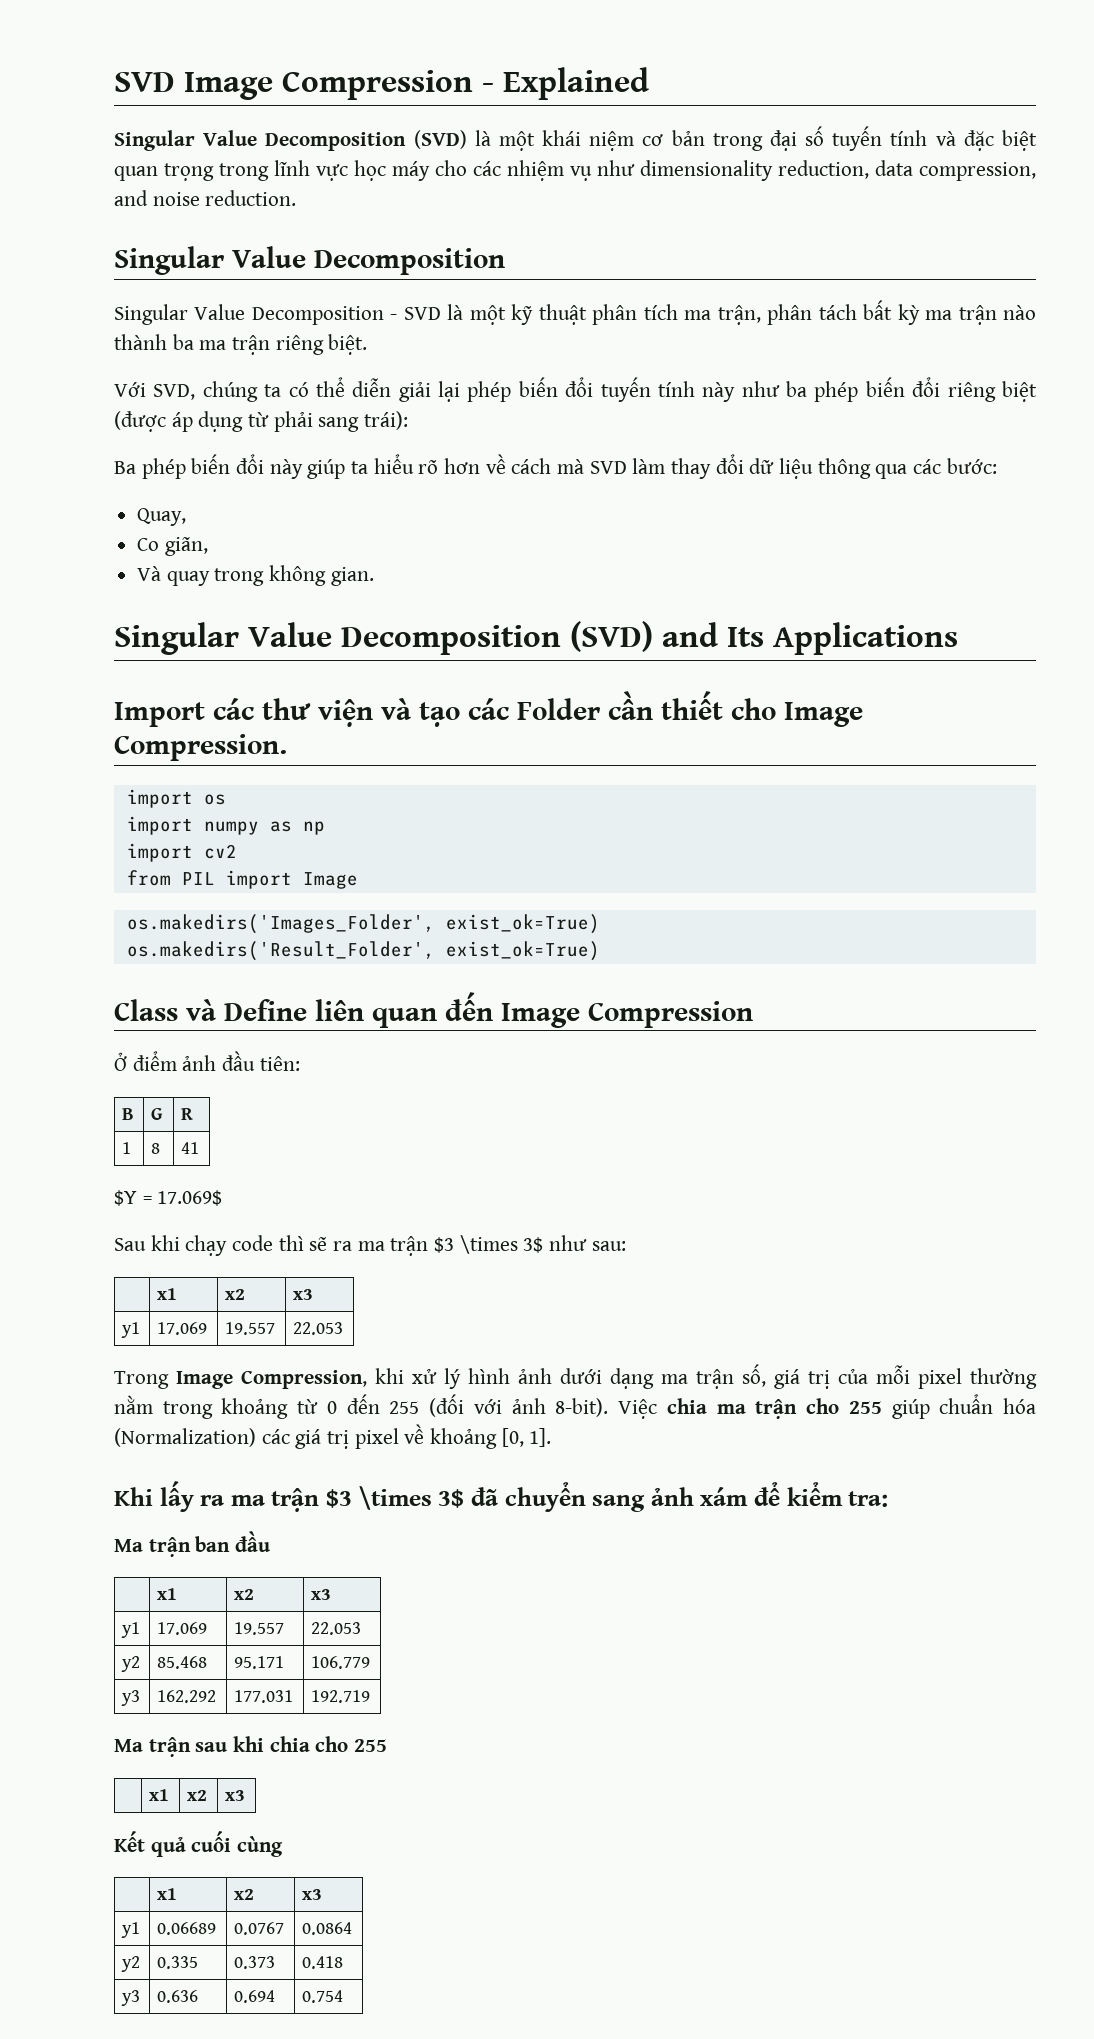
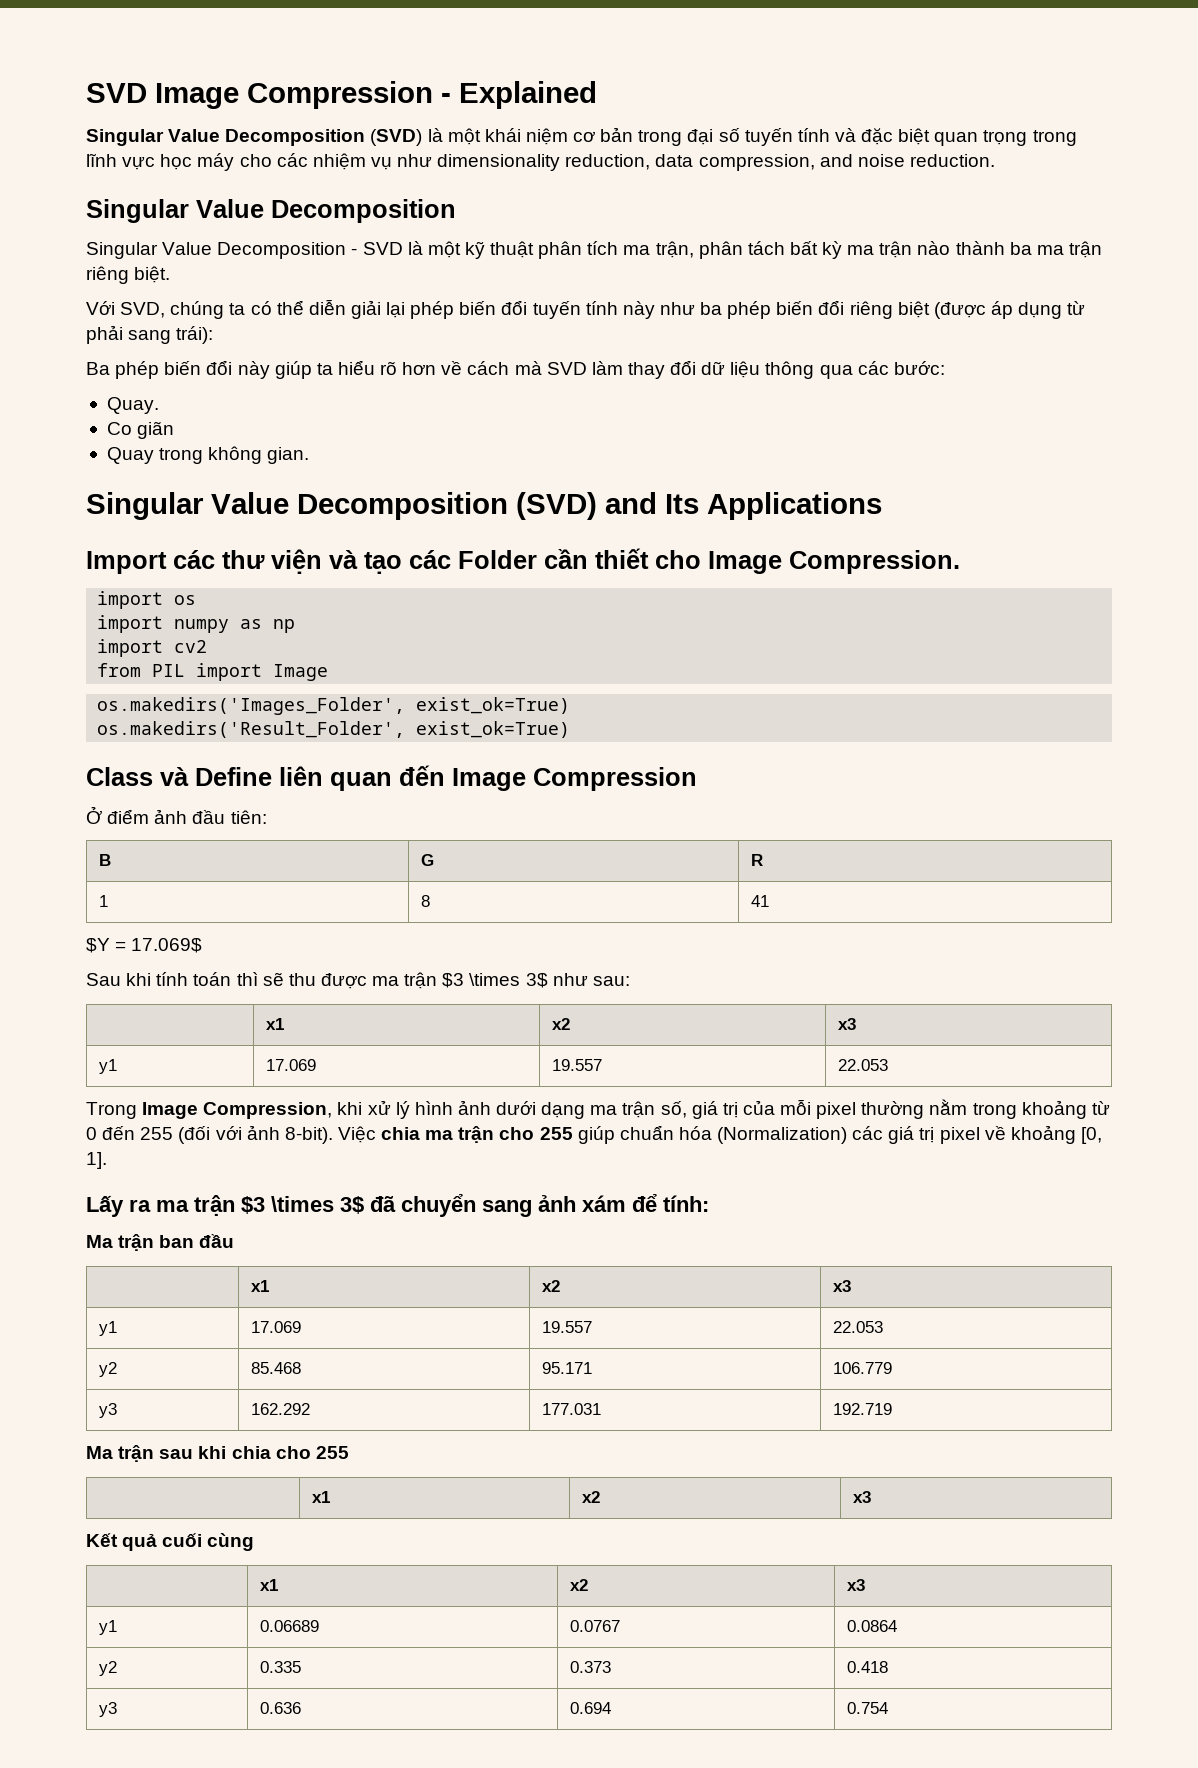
[137,508,187,526] Quay, -> [106,397,159,414] Quay.
[164,537,208,556] [137,566,210,586] giãn, // Và quay -> [137,421,175,439] [106,447,154,464] giãn // Quay
[185,1235,353,1256] chạy code thì sẽ ra -> [156,972,367,989] tính toán thì sẽ thu được
[114,1481,194,1512] Khi lấy -> [86,1195,124,1217] Lấy
[786,1482,889,1507] kiểm tra: -> [663,1195,709,1212] tính:

